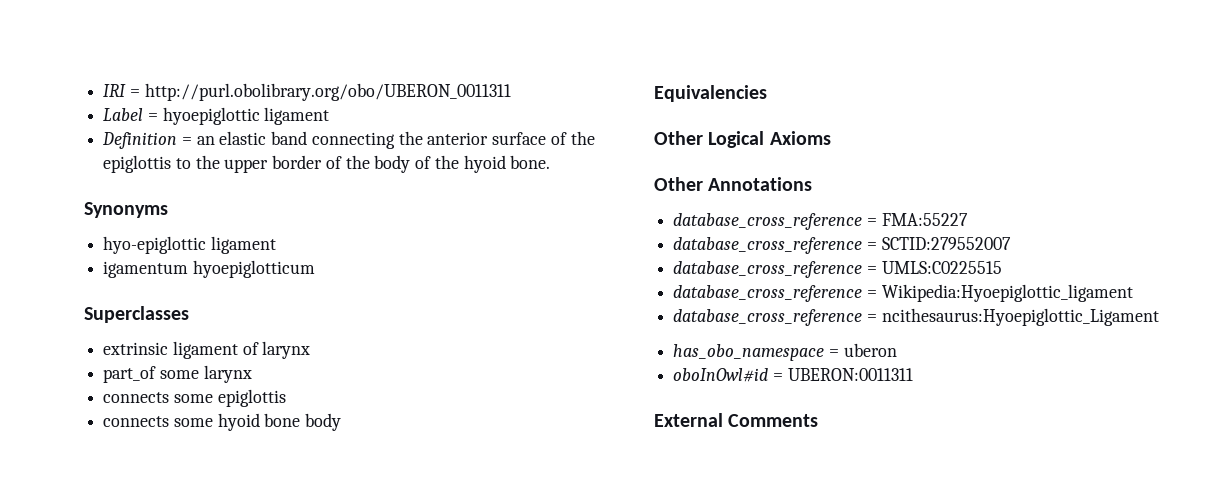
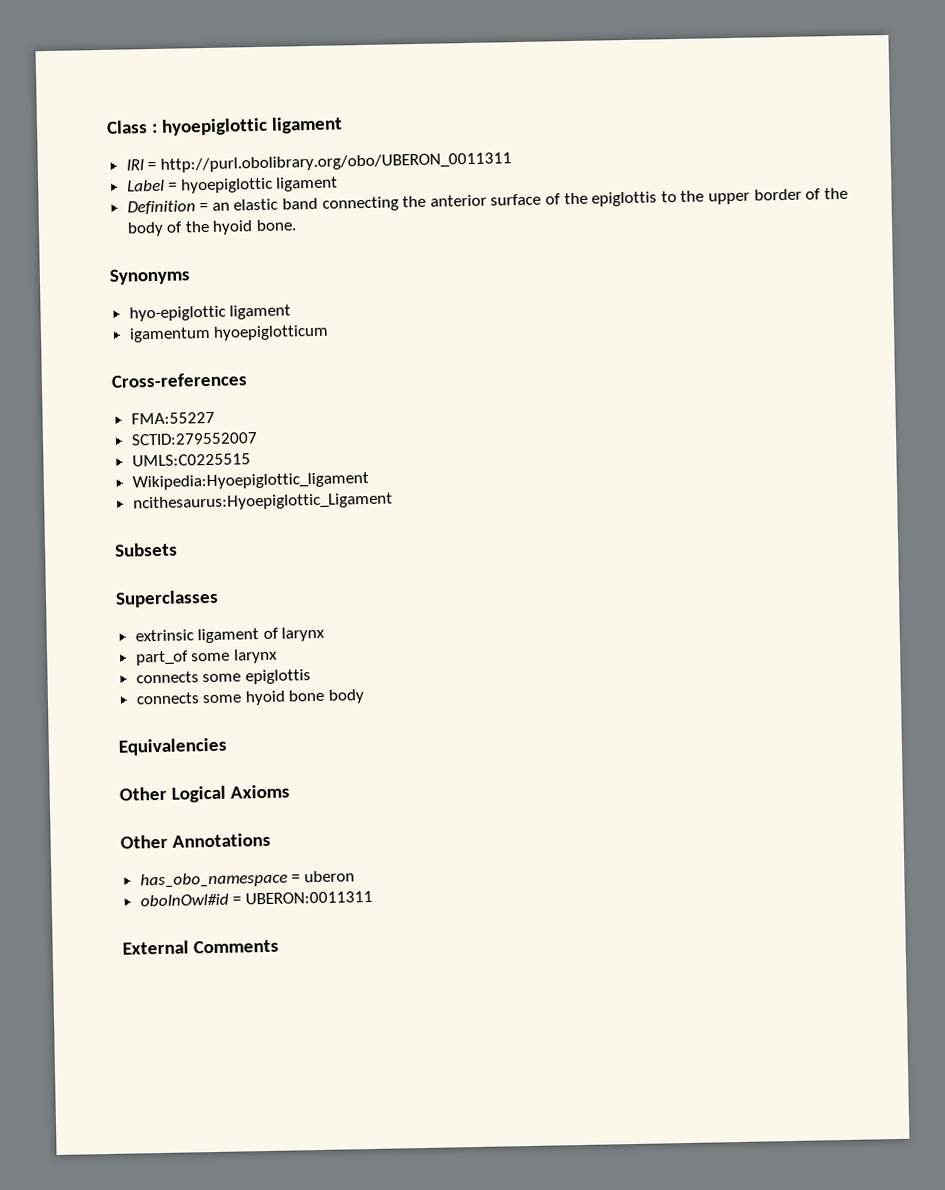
(103, 90) none -> [106,116,343,136] Class : hyoepiglottic ligament //
(315, 269) none -> [111,372,247,388] [130,411,215,425] [130,432,258,446] [131,453,251,467] [131,471,369,491] [132,492,393,512] [114,542,178,557] // Cross-references // FMA:55227 // SCTID:279552007 // UMLS:C0225515 // Wikipedia:Hyoepiglottic_ligament // ncithesaurus:Hyoepiglottic_Ligament // Subsets
[673,213,968,230] [673,237,1011,254] [673,261,1002,278] [673,284,1133,302] [673,308,1159,326] // database_cross_reference = FMA:55227 // database_cross_reference = SCTID:279552007 // database_cross_reference = UMLS:C0225515 // database_cross_reference = Wikipedia:Hyoepiglottic_ligament // database_cross_reference = ncithesaurus:Hyoepiglottic_Ligament -> (271, 840) none

